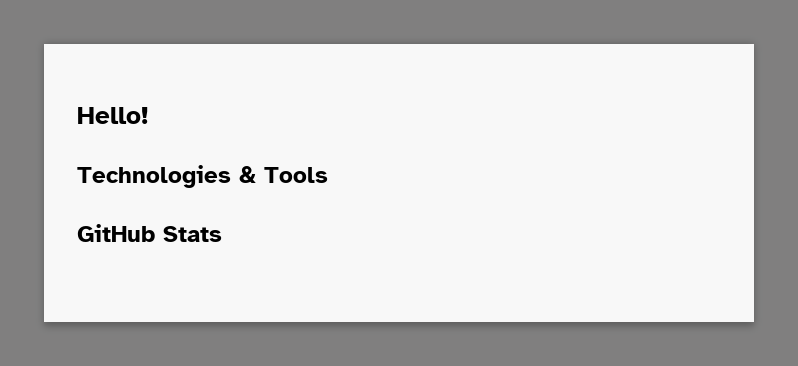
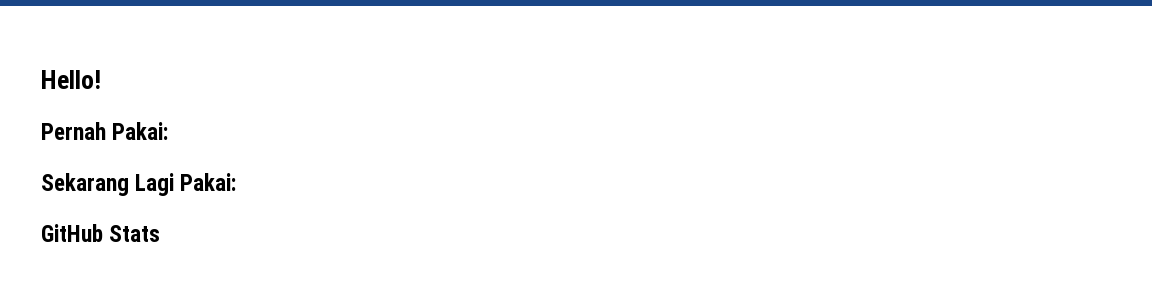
[77,165,328,188] Technologies & Tools -> [41,122,169,140] [41,173,237,196] Pernah Pakai: // Sekarang Lagi Pakai:

